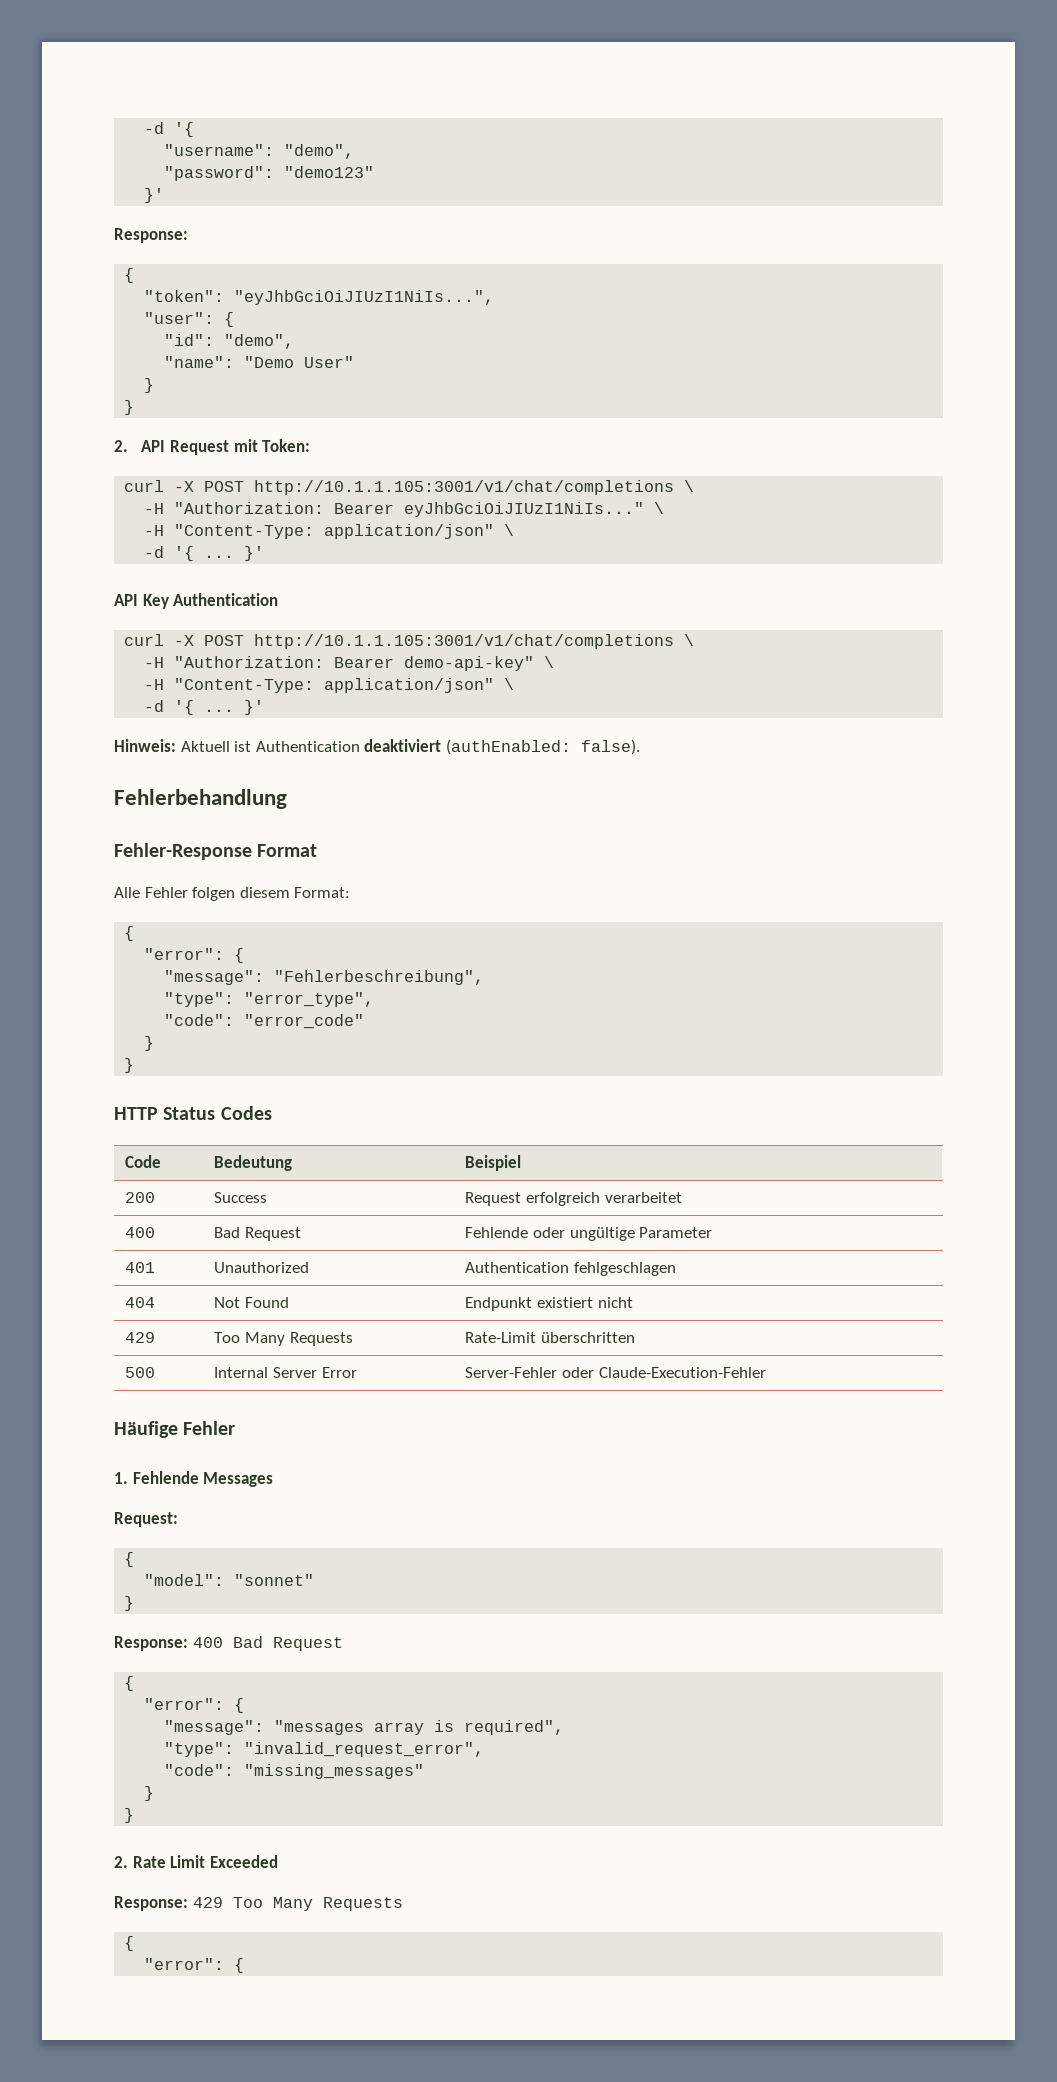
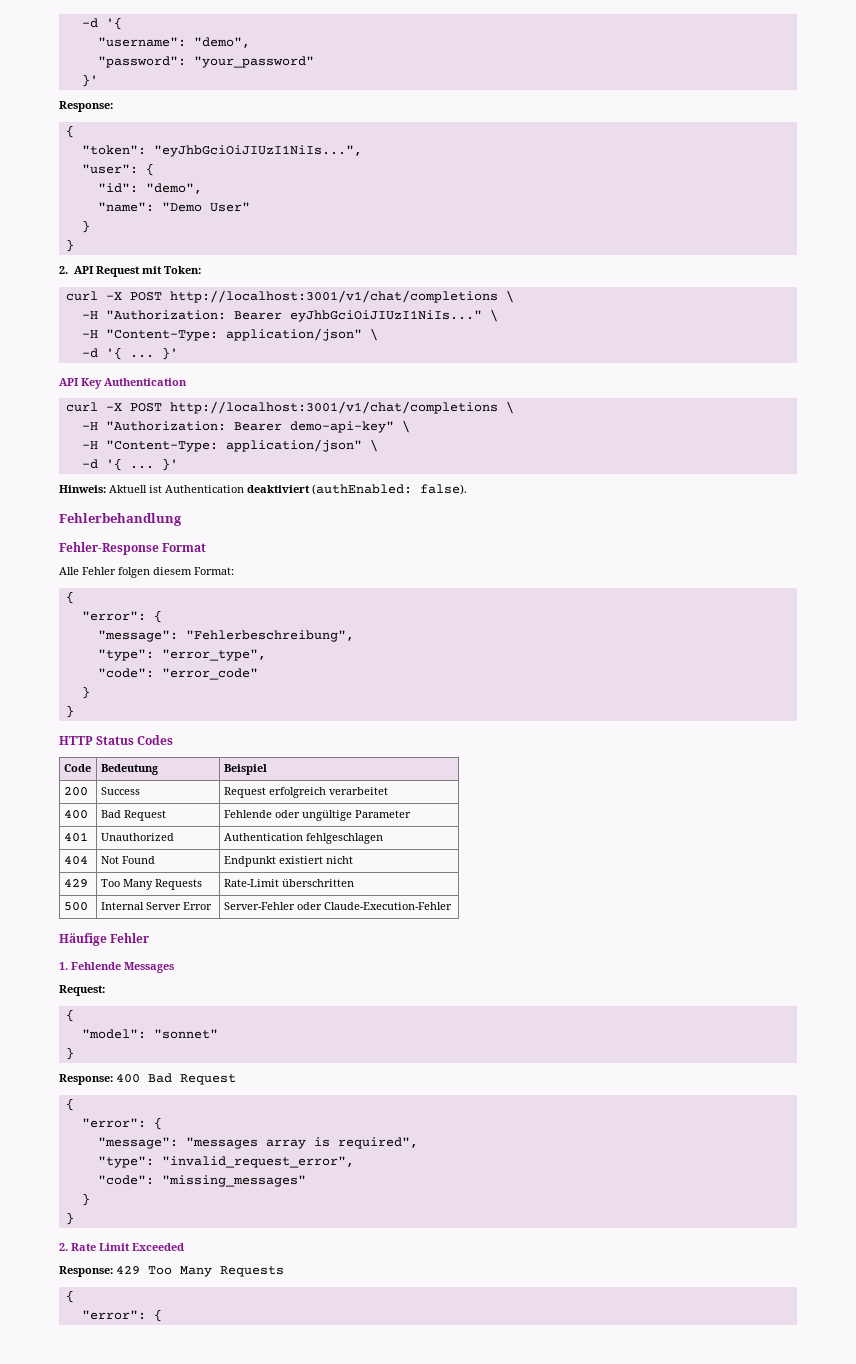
[284,166,375,178] "demo123" -> [193,56,314,68] "your_password"
[254,480,675,495] http://10.1.1.105:3001/v1/chat/completions -> [169,290,498,303] http://localhost:3001/v1/chat/completions
[254,634,675,649] http://10.1.1.105:3001/v1/chat/completions -> [169,401,498,414] http://localhost:3001/v1/chat/completions

